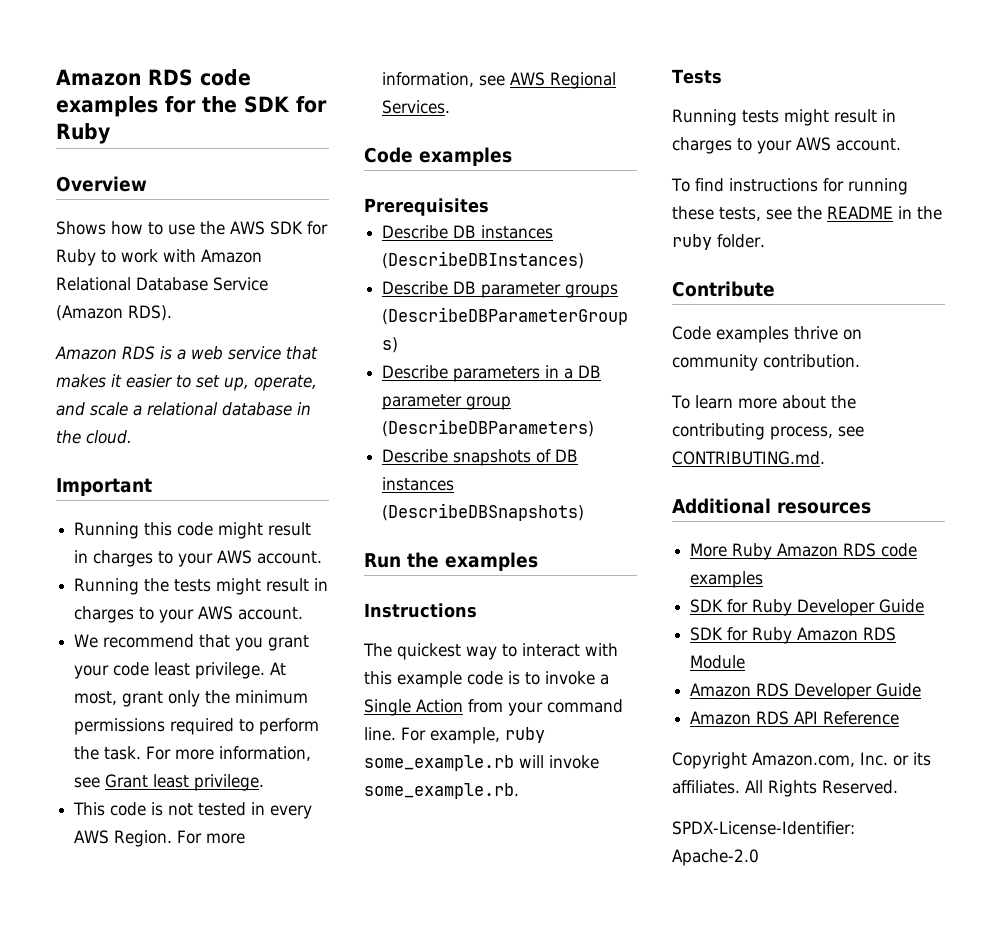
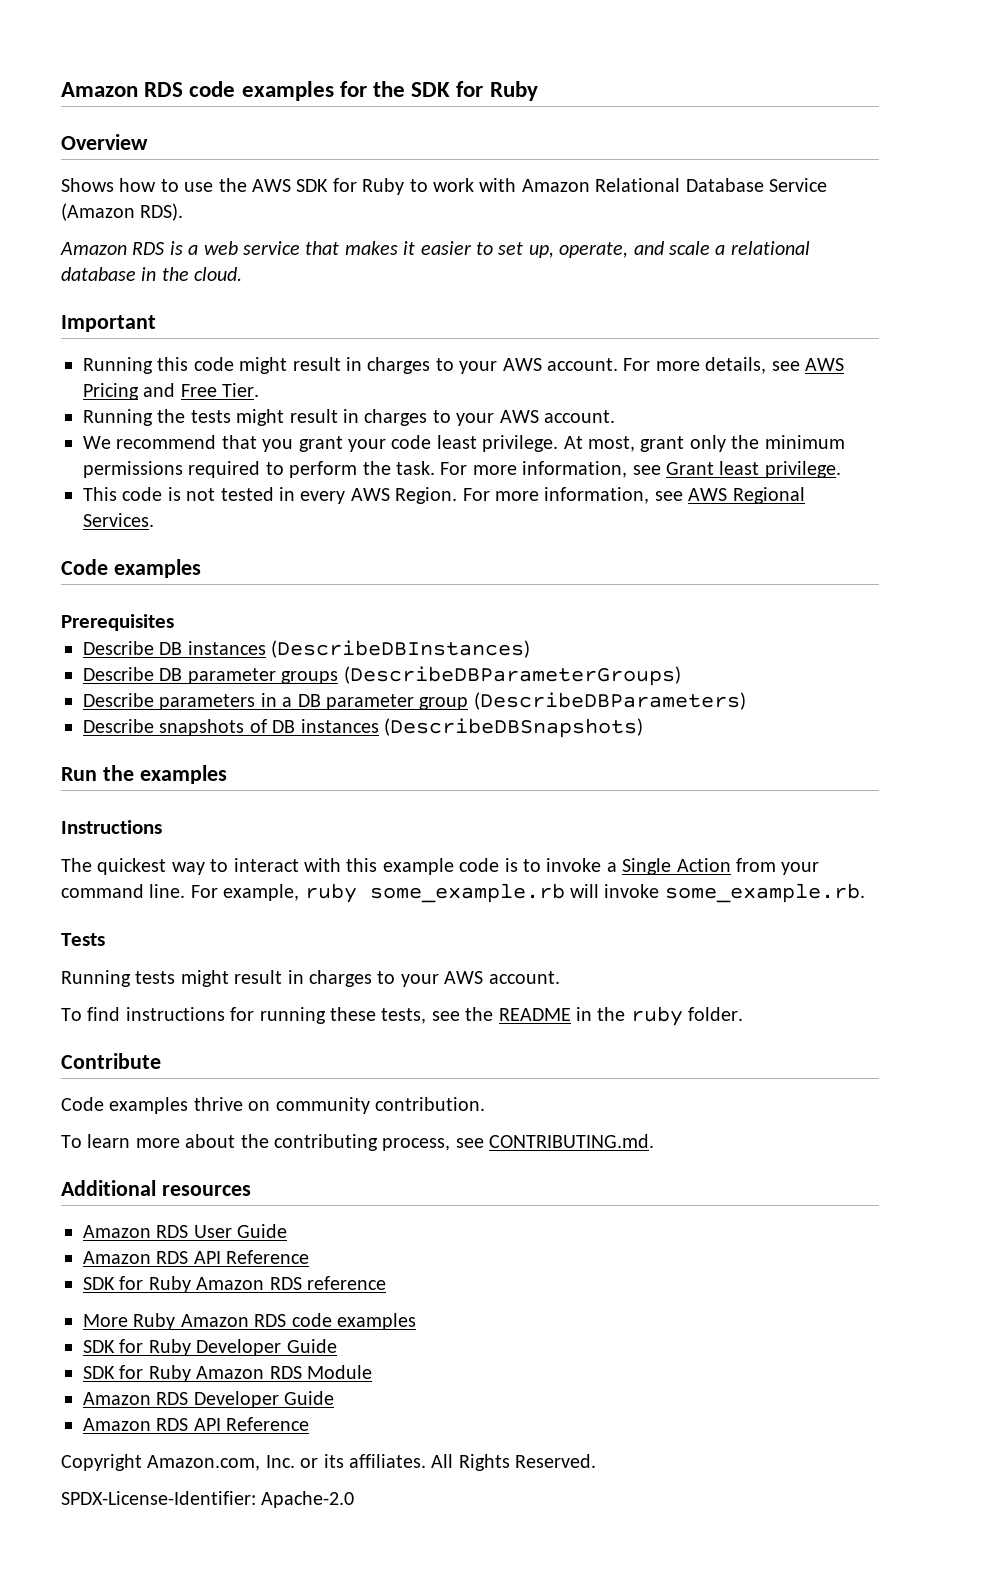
(323, 557) none -> [623,357,844,374] [83,383,260,400] For more details, see AWS Pricing and Free Tier.
(871, 508) none -> [83,1224,288,1238] [83,1250,310,1264] [83,1276,386,1293] // Amazon RDS User Guide // Amazon RDS API Reference // SDK for Ruby Amazon RDS reference

